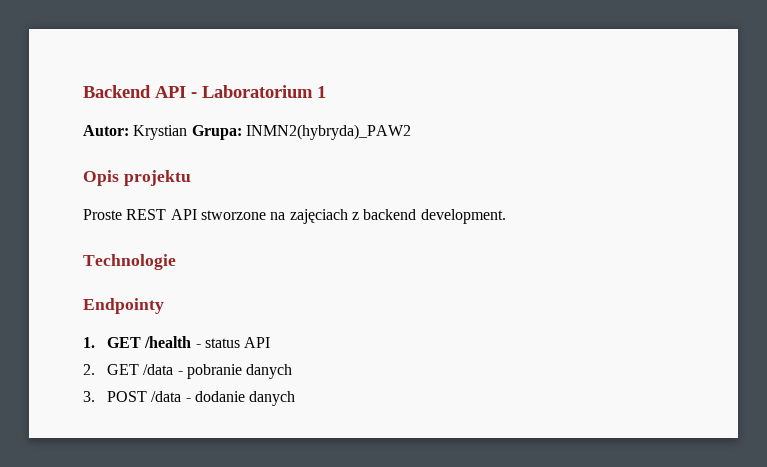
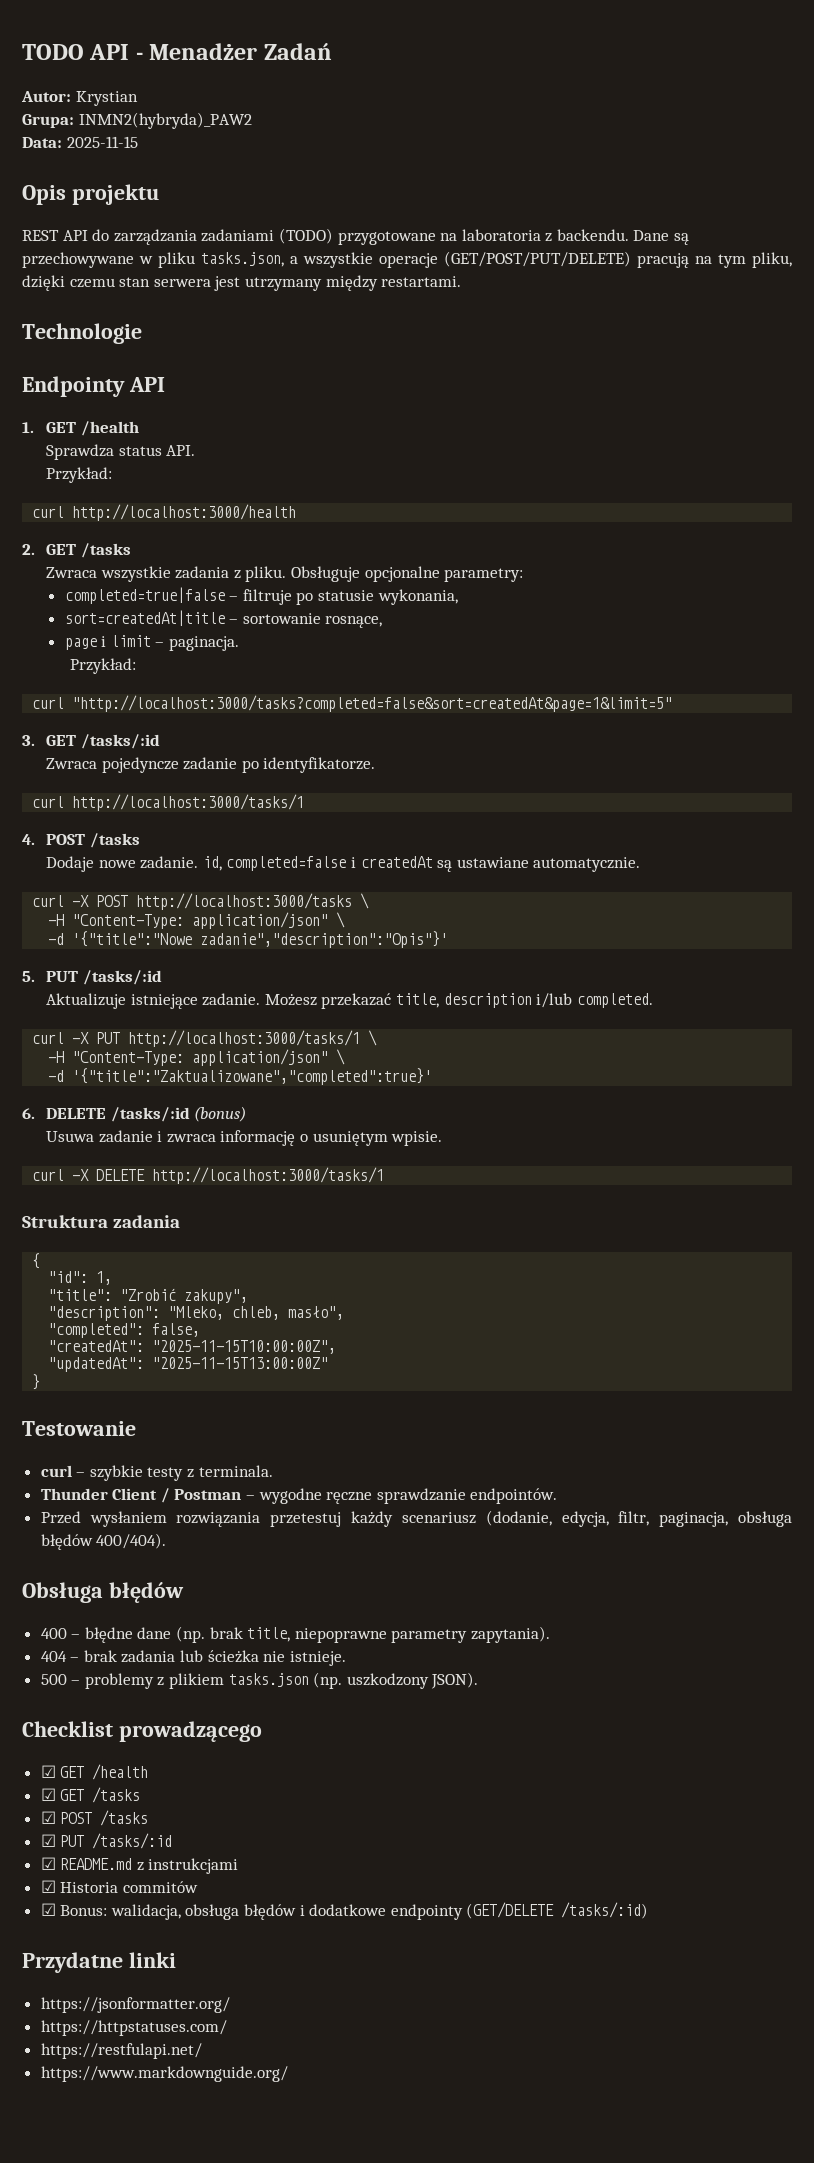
[83,85,151,98] Backend -> [22,44,84,60] TODO
[202,85,326,98] Laboratorium 1 -> [149,43,332,60] Menadżer Zadań
(188, 132) none -> (138, 98) //
(411, 132) none -> [22,136,138,148] // Data: 2025-11-15
[83,209,122,220] Proste -> (159, 194) none
[200,209,506,224] stworzone na zajęciach z backend development. -> [92,228,690,245] [22,251,792,268] [22,275,462,291] do zarządzania zadaniami (TODO) przygotowane na laboratoria z backendu. Dane są przechowywane w pliku tasks.json, a wszystkie operacje (GET/POST/PUT/DELETE) pracują na tym pliku, dzięki czemu stan serwera jest utrzymany między restartami.
(164, 306) none -> [128,377,165,392] API
[195,337,271,348] [83,364,293,379] [83,391,296,406] - status API // 2. GET /data - pobranie danych // 3. POST /data - dodanie danych -> [45,444,196,460] [45,467,112,483] [32,504,297,521] [22,543,131,558] [45,566,524,582] [64,587,458,605] [64,610,383,628] [64,635,240,651] [69,658,136,674] [32,695,673,712] [22,734,160,749] [45,757,376,773] [32,794,305,811] [22,833,140,848] [45,856,641,872] [32,893,370,910] [48,912,346,929] [48,931,449,948] [22,970,162,985] [45,993,653,1009] [32,1030,378,1047] [48,1049,346,1066] [48,1068,433,1085] [22,1106,247,1122] [45,1130,443,1146] [32,1167,385,1184] [22,1215,181,1228] [32,1253,41,1269] [48,1271,113,1285] [48,1288,249,1304] [48,1306,345,1321] [48,1323,201,1338] [48,1340,337,1354] [48,1357,329,1372] [32,1374,41,1390] [22,1421,136,1436] [40,1465,273,1481] [40,1488,558,1504] [40,1510,792,1527] [40,1533,167,1550] [22,1582,184,1603] [40,1626,551,1643] [40,1650,346,1666] [40,1672,479,1689] [22,1721,262,1742] [40,1764,149,1780] [40,1787,141,1803] [40,1810,149,1826] [40,1833,173,1849] [40,1857,239,1874] [40,1880,198,1893] [40,1902,649,1920] [22,1952,176,1973] [40,1997,230,2013] [40,2020,227,2036] [40,2043,202,2059] [40,2066,288,2082] // Sprawdza status API. // Przykład: // curl http://localhost:3000/health // 2. GET /tasks // Zwraca wszystkie zadania z pliku. Obsługuje opcjonalne parametry: // completed=true|false – filtruje po statusie wykonania, // sort=createdAt|title – sortowanie rosnące, // page i limit – paginacja. // Przykład: // curl "http://localhost:3000/tasks?completed=false&sort=createdAt&page=1&limit=5" // 3. GET /tasks/:id // Zwraca pojedyncze zadanie po identyfikatorze. // curl http://localhost:3000/tasks/1 // 4. POST /tasks // Dodaje nowe zadanie. id, completed=false i createdAt są ustawiane automatycznie. // curl -X POST http://localhost:3000/tasks \ // -H "Content-Type: application/json" \ // -d '{"title":"Nowe zadanie","description":"Opis"}' // 5. PUT /tasks/:id // Aktualizuje istniejące zadanie. Możesz przekazać title, description i/lub completed. // curl -X PUT http://localhost:3000/tasks/1 \ // -H "Content-Type: application/json" \ // -d '{"title":"Zaktualizowane","completed":true}' // 6. DELETE /tasks/:id (bonus) // Usuwa zadanie i zwraca informację o usuniętym wpisie. // curl -X DELETE http://localhost:3000/tasks/1 // Struktura zadania // { // "id": 1, // "title": "Zrobić zakupy", // "description": "Mleko, chleb, masło", // "completed": false, // "createdAt": "2025-11-15T10:00:00Z", // "updatedAt": "2025-11-15T13:00:00Z" // } // Testowanie // curl – szybkie testy z terminala. // Thunder Client / Postman – wygodne ręczne sprawdzanie endpointów. // Przed wysłaniem rozwiązania przetestuj każdy scenariusz (dodanie, edycja, filtr, paginacja, obsługa błędów 400/404). // Obsługa błędów // 400 – błędne dane (np. brak title, niepoprawne parametry zapytania). // 404 – brak zadania lub ścieżka nie istnieje. // 500 – problemy z plikiem tasks.json (np. uszkodzony JSON). // Checklist prowadzącego // ☑ GET /health // ☑ GET /tasks // ☑ POST /tasks // ☑ PUT /tasks/:id // ☑ README.md z instrukcjami // ☑ Historia commitów // ☑ Bonus: walidacja, obsługa błędów i dodatkowe endpointy (GET/DELETE /tasks/:id) // Przydatne linki // https://jsonformatter.org/ // https://httpstatuses.com/ // https://restfulapi.net/ // https://www.markdownguide.org/

